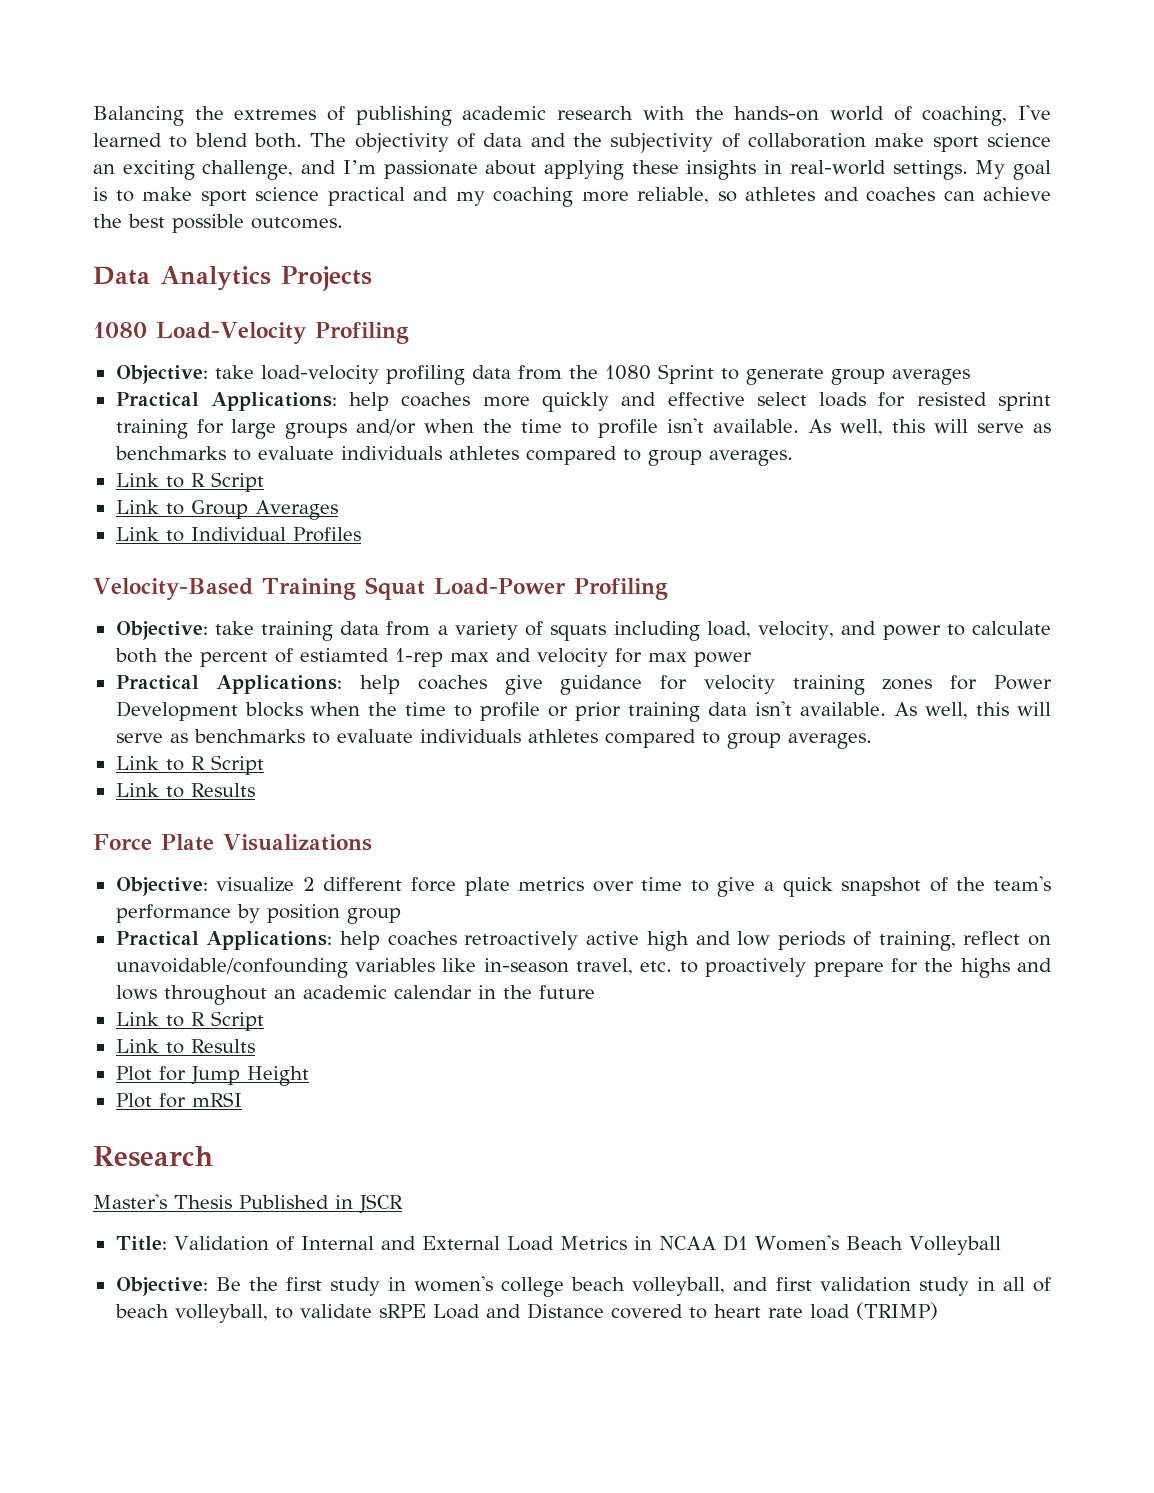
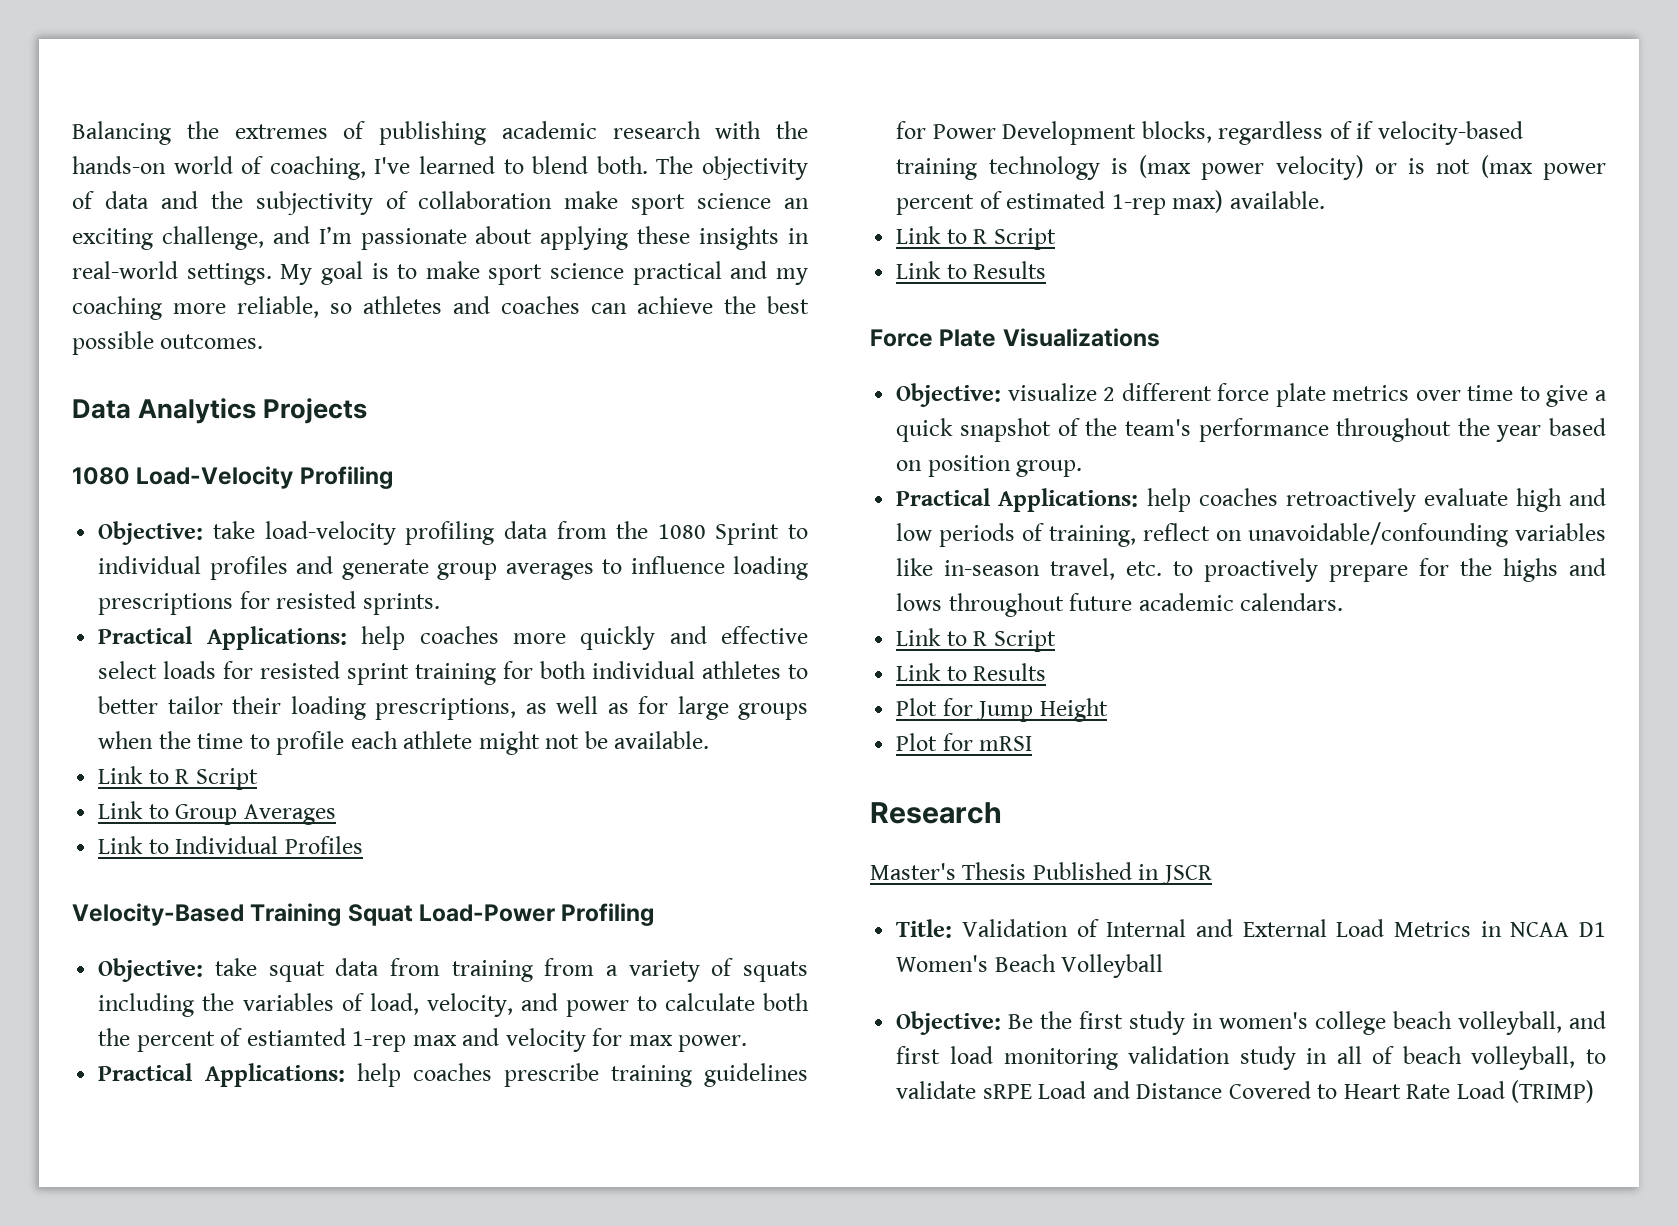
(739, 374) none -> [98,556,334,580] individual profiles and
(970, 377) none -> [602,556,808,580] [98,591,440,615] to influence loading prescriptions for resisted sprints.
(224, 426) none -> [540,661,808,679] [98,696,669,720] both individual athletes to better tailor their loading prescriptions, as well as for
[356,418,1052,438] [114,446,793,466] and/or when the time to profile isn't available. As well, this will serve as benchmarks to evaluate individuals athletes compared to group averages. -> [98,731,710,755] when the time to profile each athlete might not be available.
[261,621,380,641] training data -> [268,958,533,982] squat data from training
(700, 631) none -> [202,993,364,1011] the variables of
[693,652,752,667] [115,675,1053,695] [115,701,1052,722] [115,729,872,749] power // Practical Applications: help coaches give guidance for velocity training zones for Power Development blocks when the time to profile or prior training data isn't available. As well, this will serve as benchmarks to evaluate individuals athletes compared to group averages. -> [678,1035,748,1052] [98,1063,809,1087] [896,121,1523,145] [896,155,1606,180] [896,190,1325,215] power. // Practical Applications: help coaches prescribe training guidelines for Power Development blocks, regardless of if velocity-based training technology is (max power velocity) or is not (max power percent of estimated 1-rep max) available.
[236,904,401,924] by position group -> [1336,418,1606,442] [896,455,1083,477] throughout the year based on position group.
[586,931,640,945] active -> [1423,488,1508,506] evaluate
[273,985,595,999] an academic calendar in the future -> [1069,593,1344,611] future academic calendars.
(812, 1284) none -> [949,1046,1118,1070] load monitoring
[610,1304,850,1319] covered to heart rate load -> [1228,1081,1505,1099] Covered to Heart Rate Load

